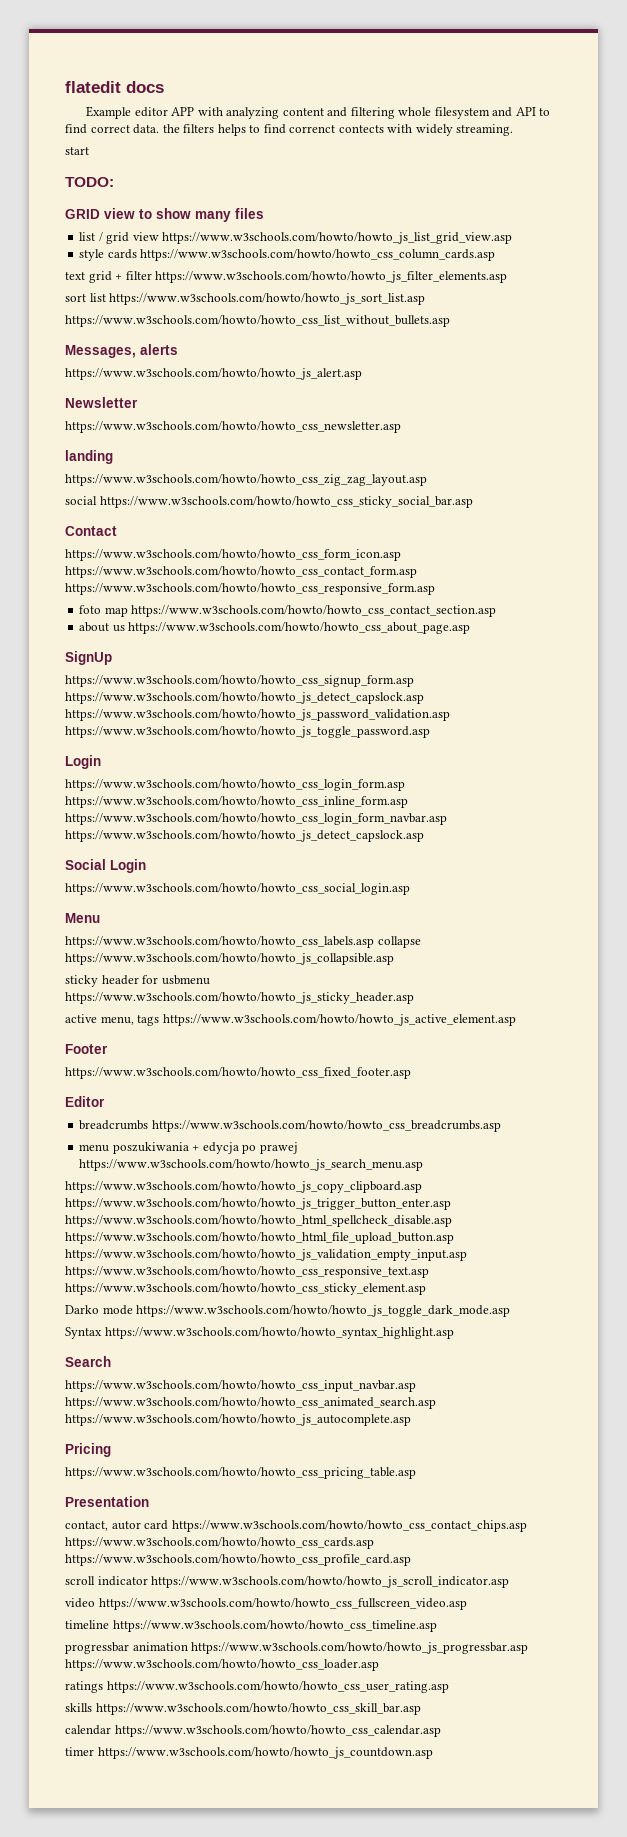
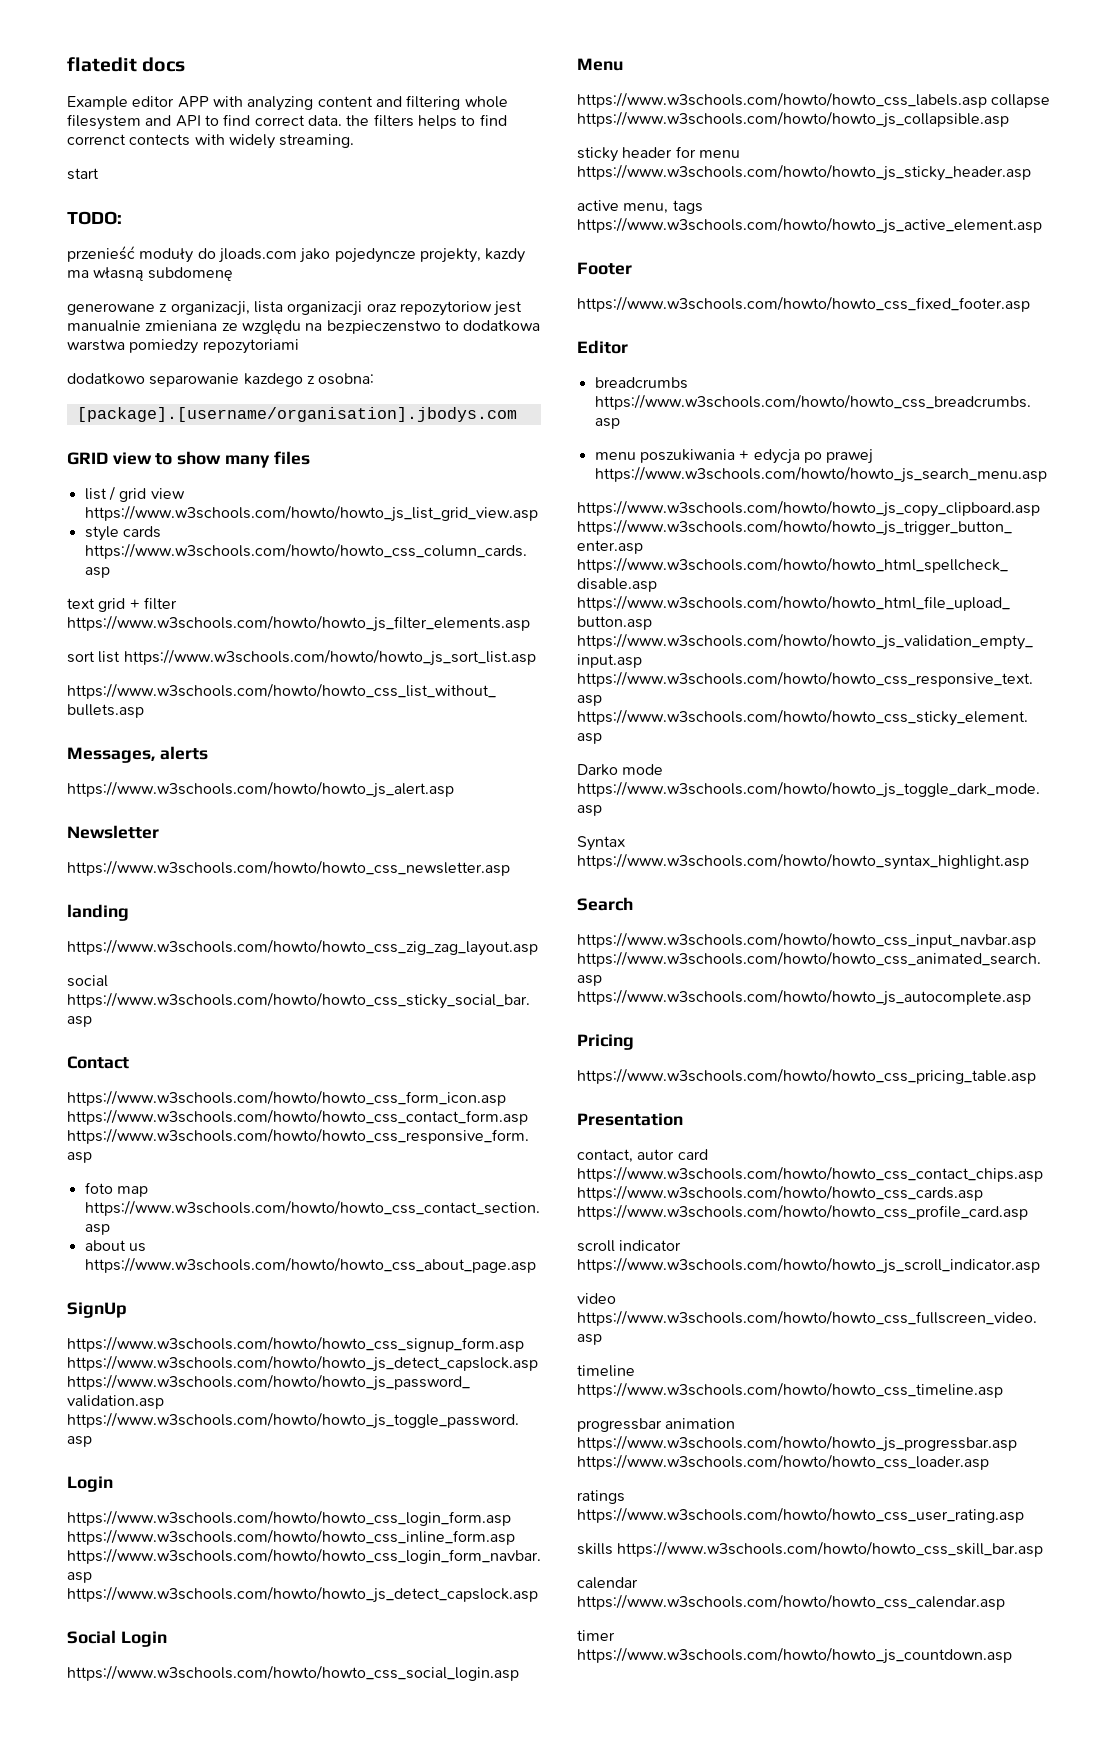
(114, 182) none -> [67,246,526,263] [67,267,233,281] [67,301,523,316] [67,320,541,334] [67,339,299,354] [67,373,375,387] [76,407,517,422] // przenieść moduły do jloads.com jako pojedyncze projekty, kazdy ma własną subdomenę // generowane z organizacji, lista organizacji oraz repozytoriow jest manualnie zmieniana ze względu na bezpieczenstwo to dodatkowa warstwa pomiedzy repozytoriami // dodatkowo separowanie kazdego z osobna: // [package].[username/organisation].jbodys.com
[161,975,210,985] usbmenu -> [698,150,740,158] menu

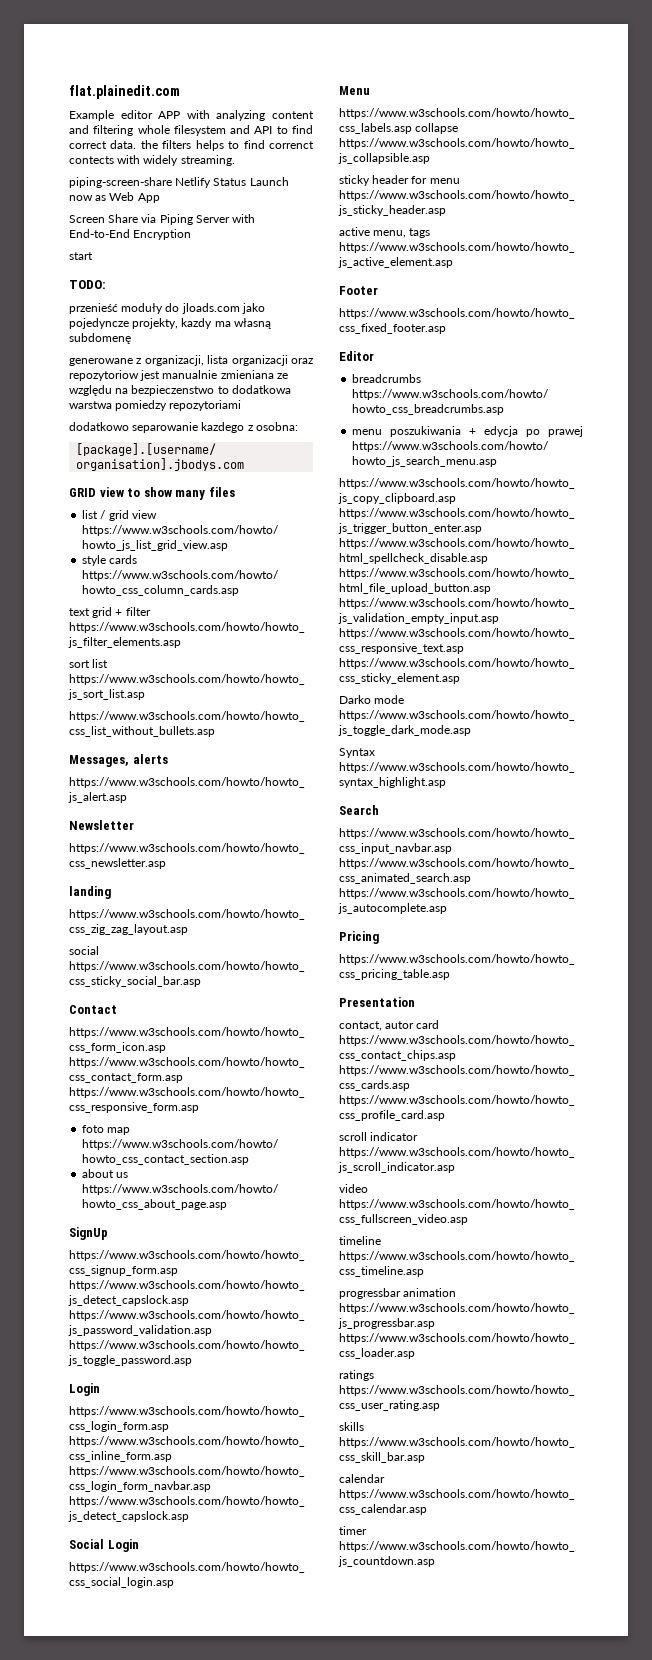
[67,57,186,72] flatedit docs -> [69,85,180,99] flat.plainedit.com
(355, 141) none -> [69,177,289,188] [69,192,160,203] [69,214,256,225] [69,229,192,240] // piping-screen-share Netlify Status Launch now as Web App // Screen Share via Piping Server with End-to-End Encryption

